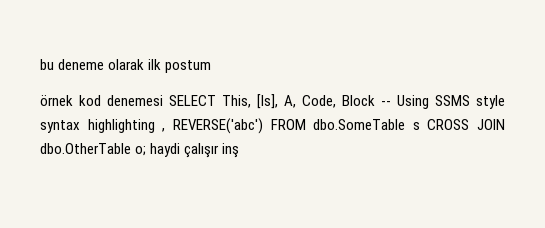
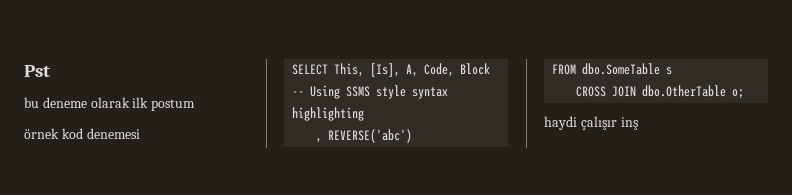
(40, 64) none -> [24,65,50,77] Pst //
(163, 100) none -> (140, 133) //
(155, 126) none -> (365, 114) //
(263, 126) none -> (413, 136) //
(420, 126) none -> (673, 71) //
(147, 151) none -> (745, 94) //

